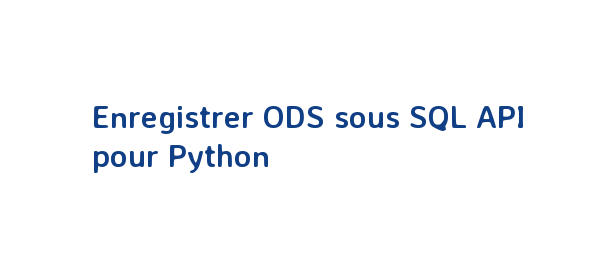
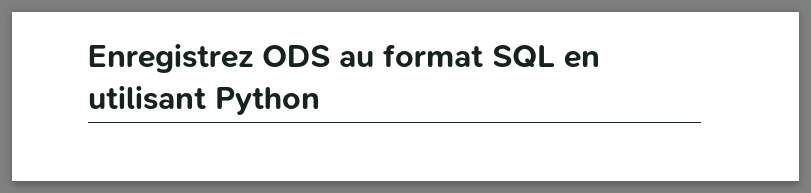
[92,106,525,134] [92,151,159,173] Enregistrer ODS sous SQL API pour -> [88,44,600,73] [88,86,206,110] Enregistrez ODS au format SQL en utilisant

